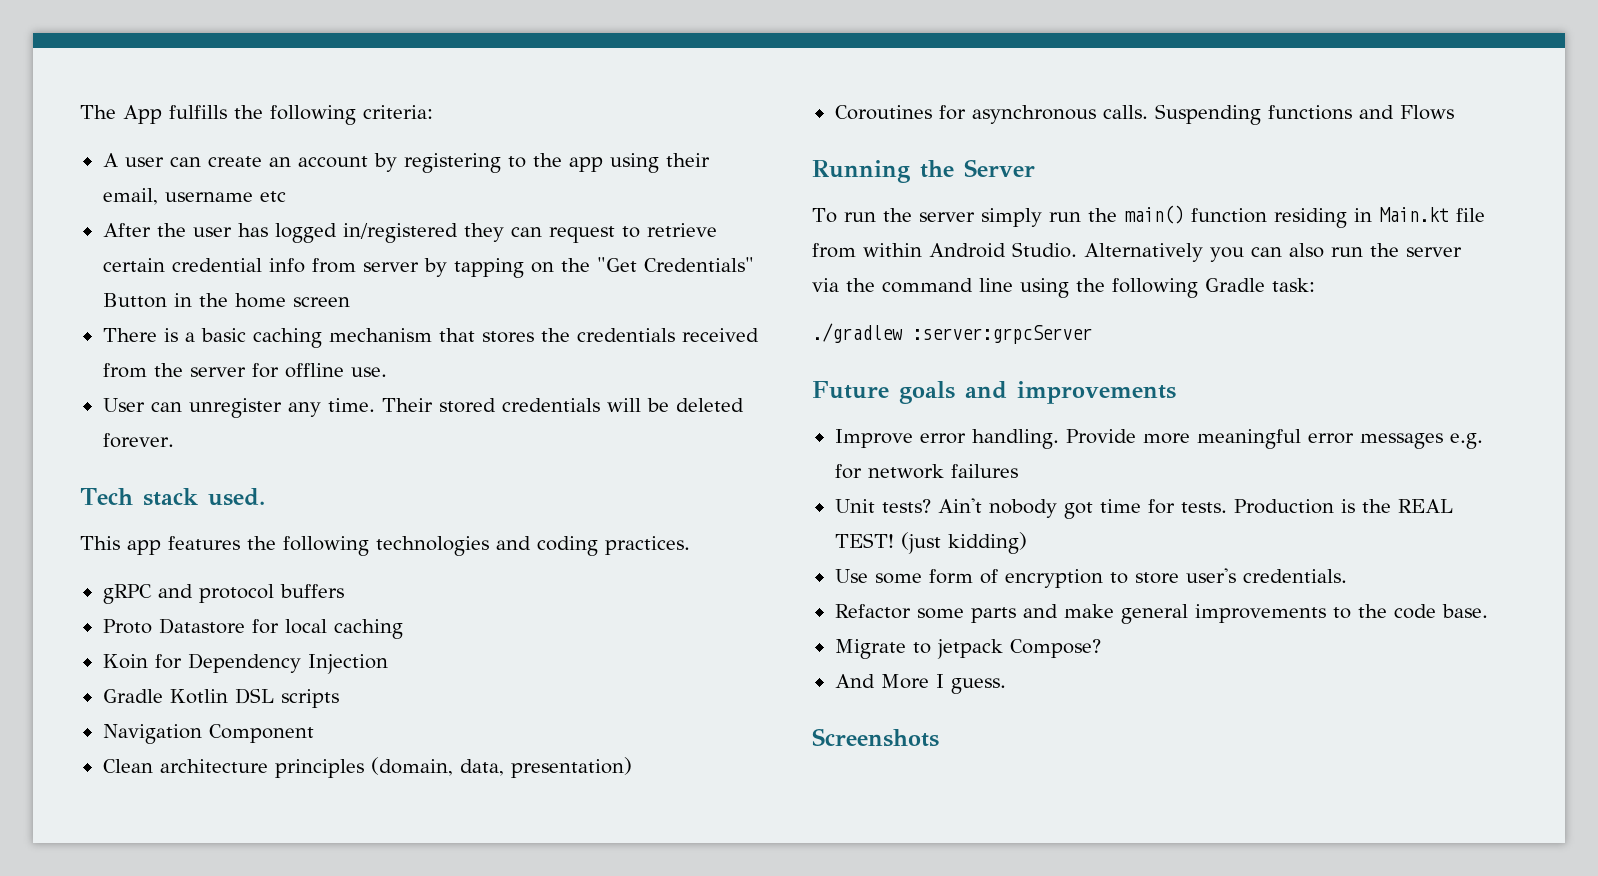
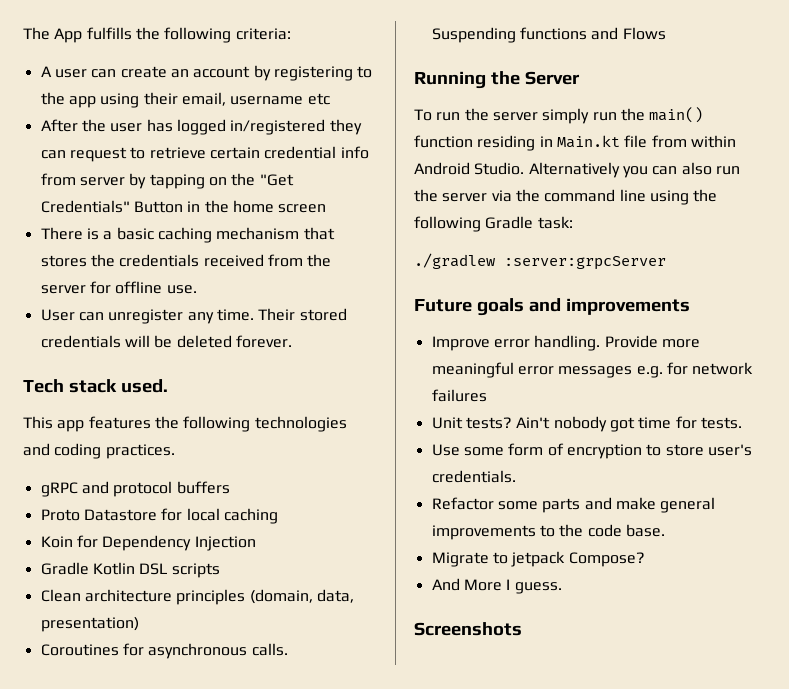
[102,724,314,744] // Navigation Component -> (220, 570) none
[1233,499,1453,514] [834,532,1027,554] Production is the REAL TEST! (just kidding) -> (742, 423) none

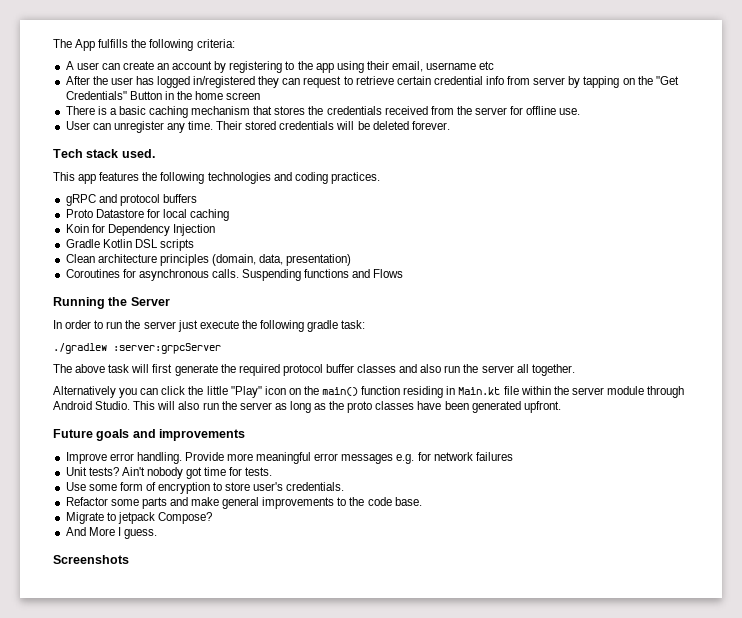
[414,108,617,124] To run the server simply run -> [53,320,366,332] [53,343,221,354] [53,364,575,376] [53,386,301,398] In order to run the server just execute the following gradle task: // ./gradlew :server:grpcServer // The above task will first generate the required protocol buffer classes and also run the server all together. // Alternatively you can click the little "Play" icon on
[651,135,736,148] [414,162,740,178] [414,189,718,205] [414,216,573,232] [414,253,666,270] from within Android Studio. Alternatively you can also run the server via the command line using the following Gradle task: // ./gradlew :server:grpcServer -> [520,386,685,398] [53,401,561,413] within the server module through Android Studio. This will also run the server as long as the proto classes have been generated upfront.

